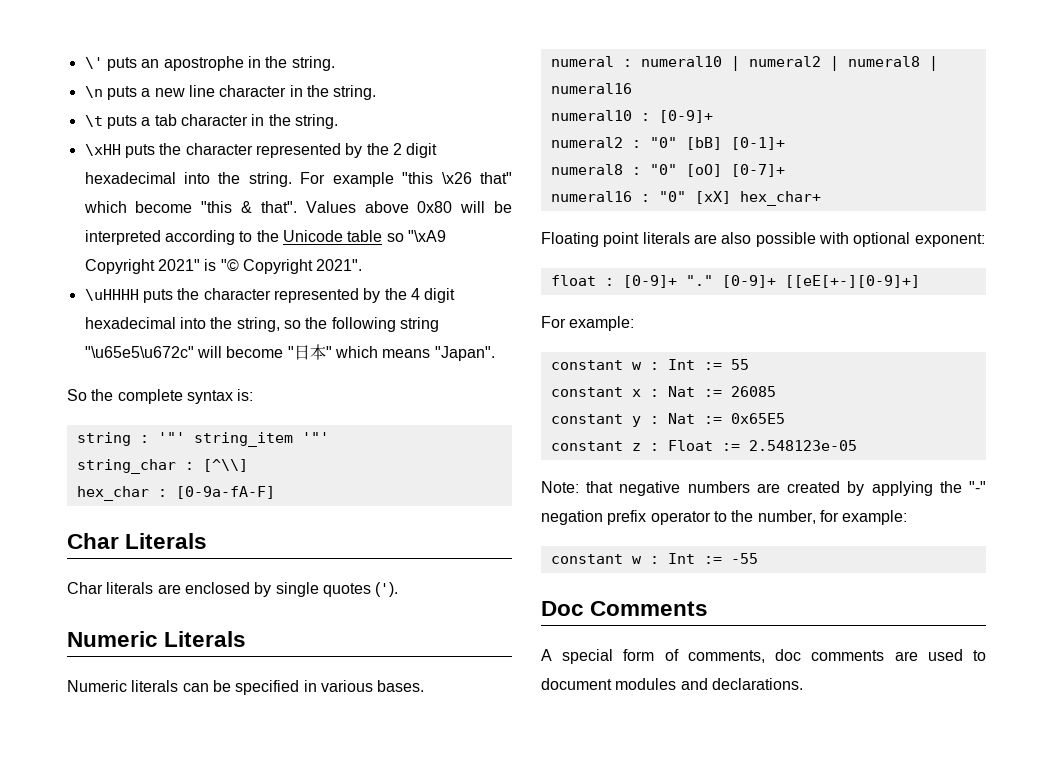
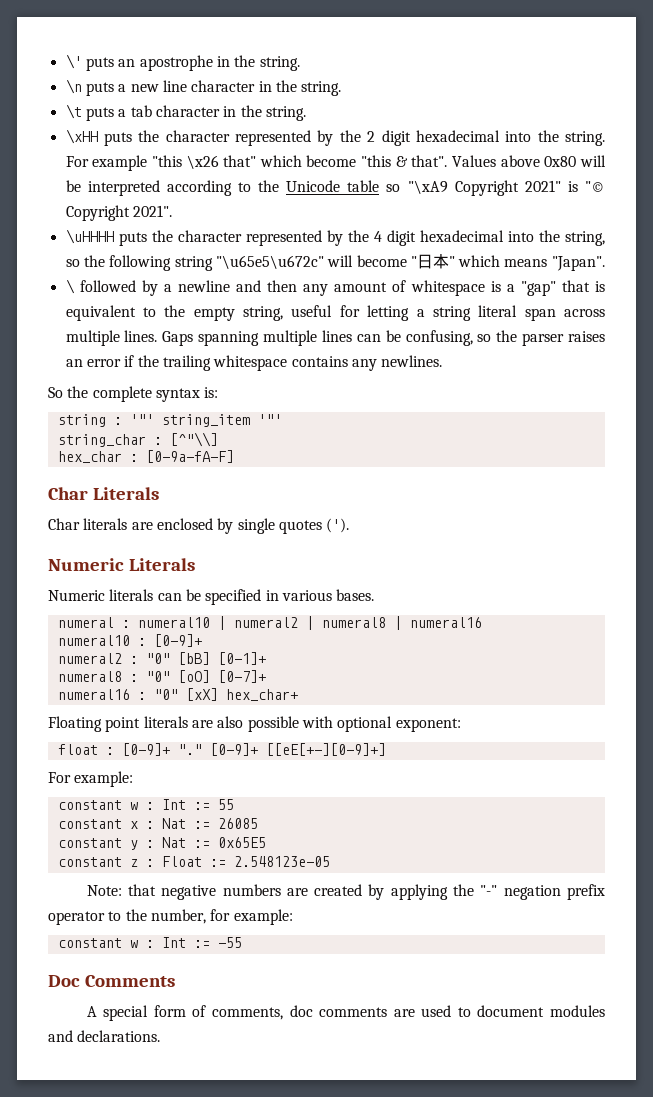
(495, 353) none -> [65,279,606,296] [65,305,605,321] [65,330,606,346] [65,355,443,371] // \ followed by a newline and then any amount of whitespace is a "gap" that is equivalent to the empty string, useful for letting a string literal span across multiple lines. Gaps spanning multiple lines can be confusing, so the parser raises an error if the trailing whitespace contains any newlines.
[202,459,248,472] [^\\] -> [169,432,218,447] [^"\\]

